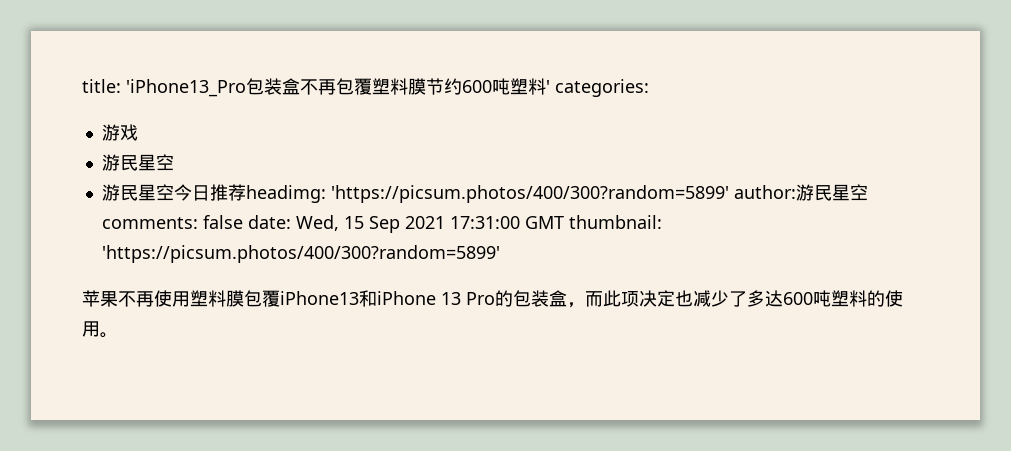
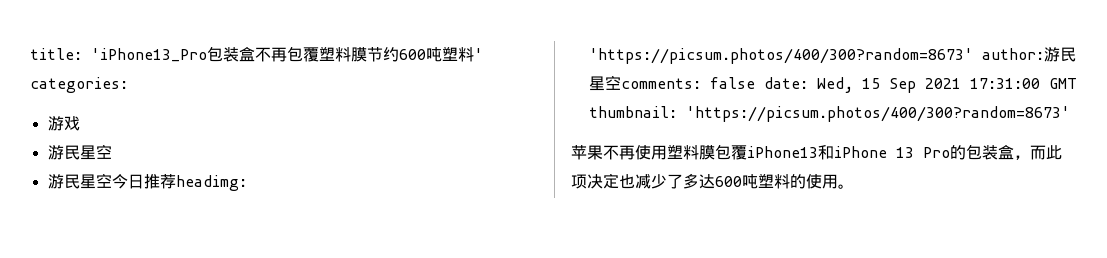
[330,185,729,203] 'https://picsum.photos/400/300?random=5899' -> [588,48,973,64] 'https://picsum.photos/400/300?random=8673'
[101,245,500,263] 'https://picsum.photos/400/300?random=5899' -> [685,106,1070,122] 'https://picsum.photos/400/300?random=8673'

